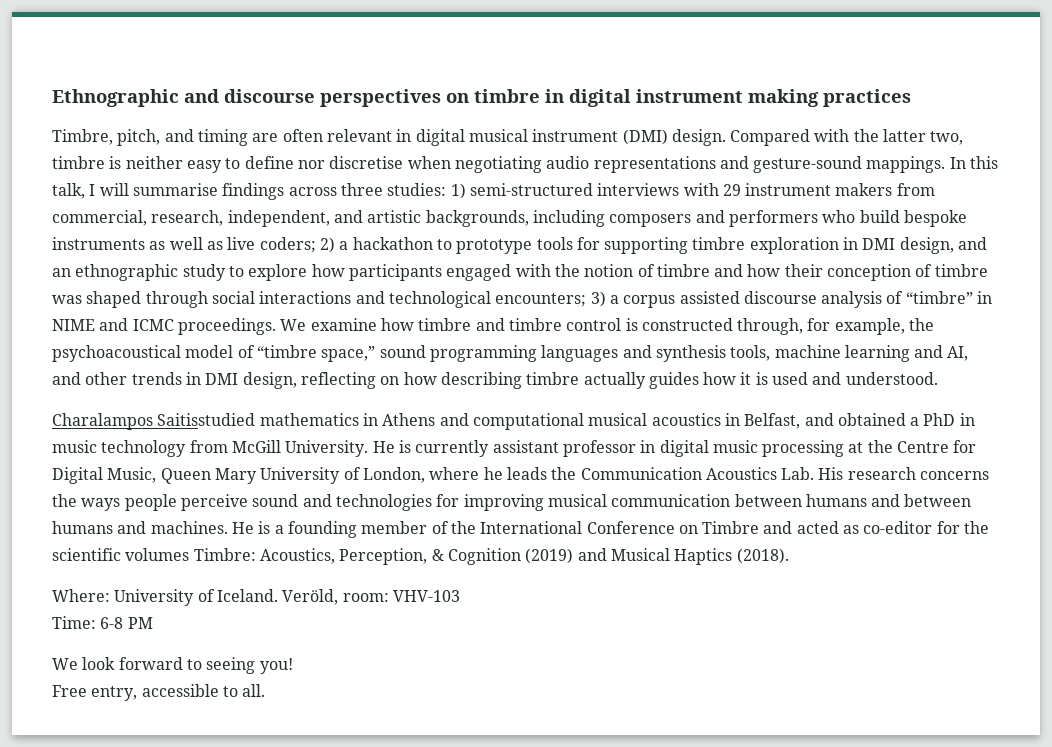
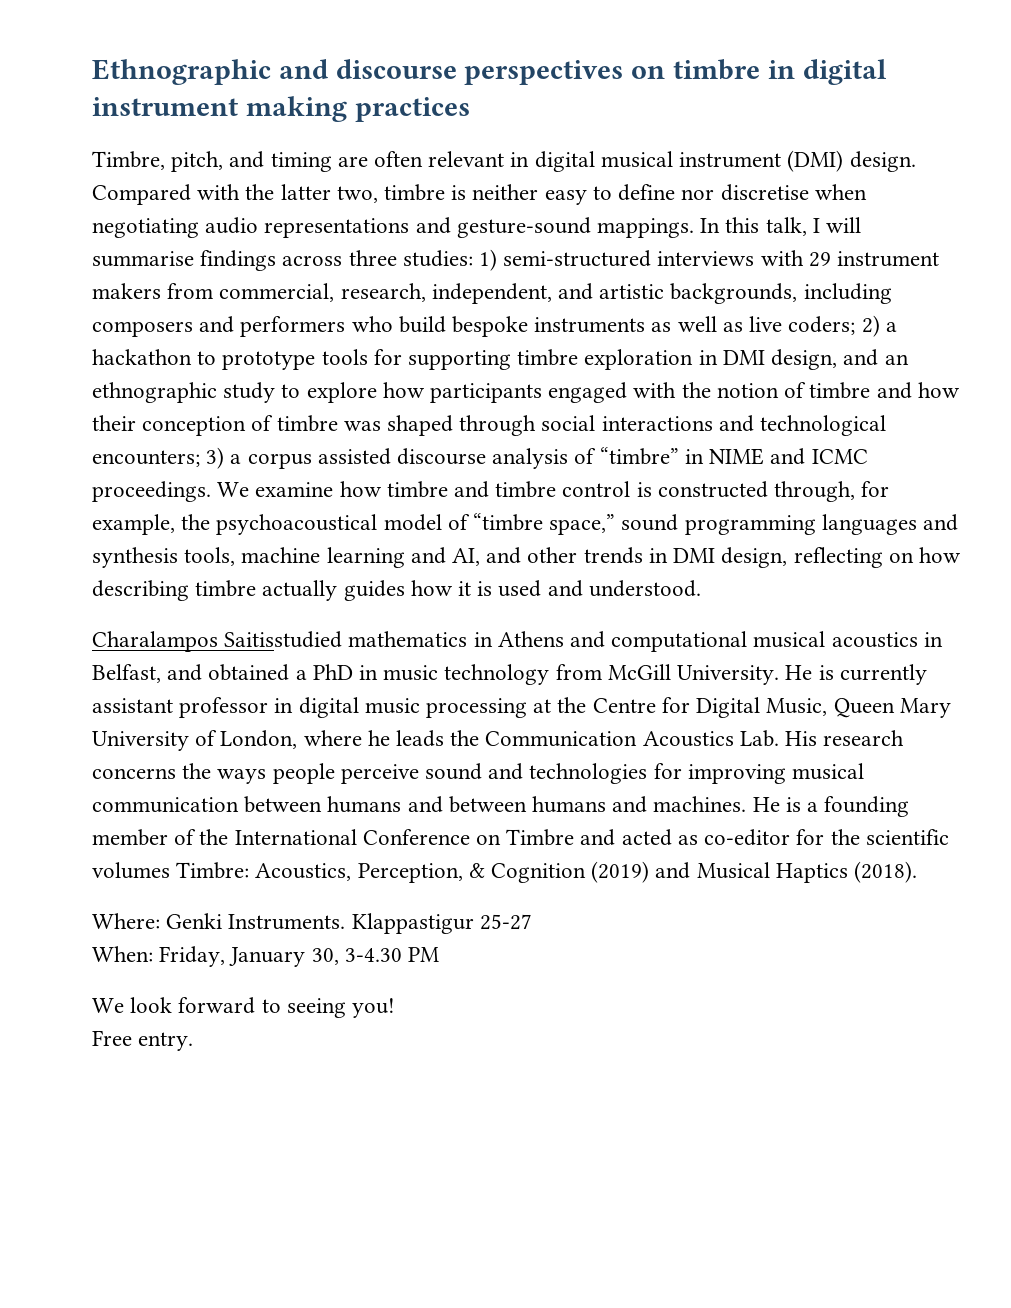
[114,589,460,606] [52,616,124,629] University of Iceland. Veröld, room: VHV-103 // Time: 6-8 -> [166,913,532,934] [92,946,402,967] Genki Instruments. Klappastigur 25-27 // When: Friday, January 30, 3-4.30
[91,684,266,701] entry, accessible to all. -> [138,1032,194,1051] entry.

